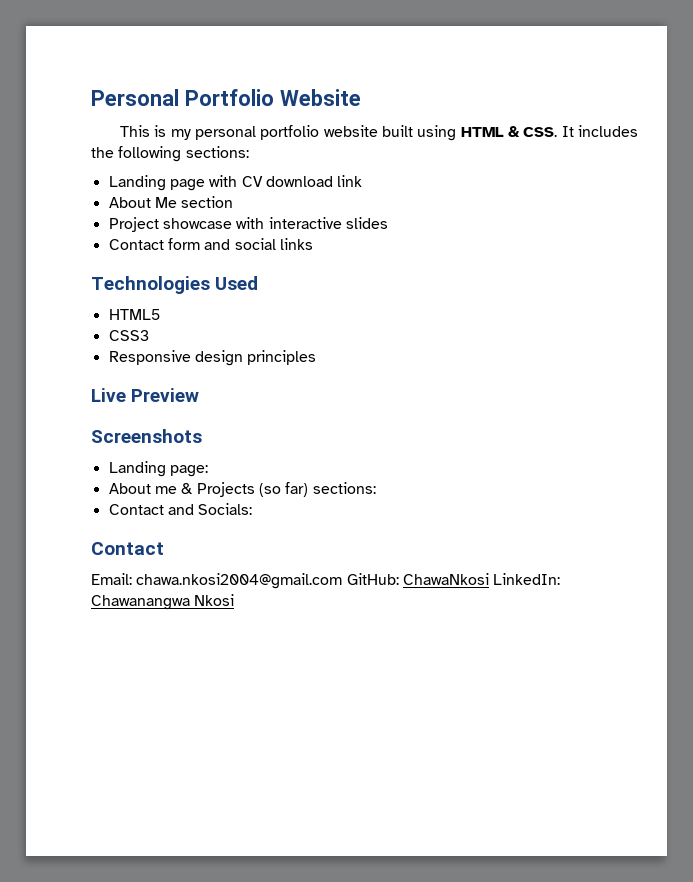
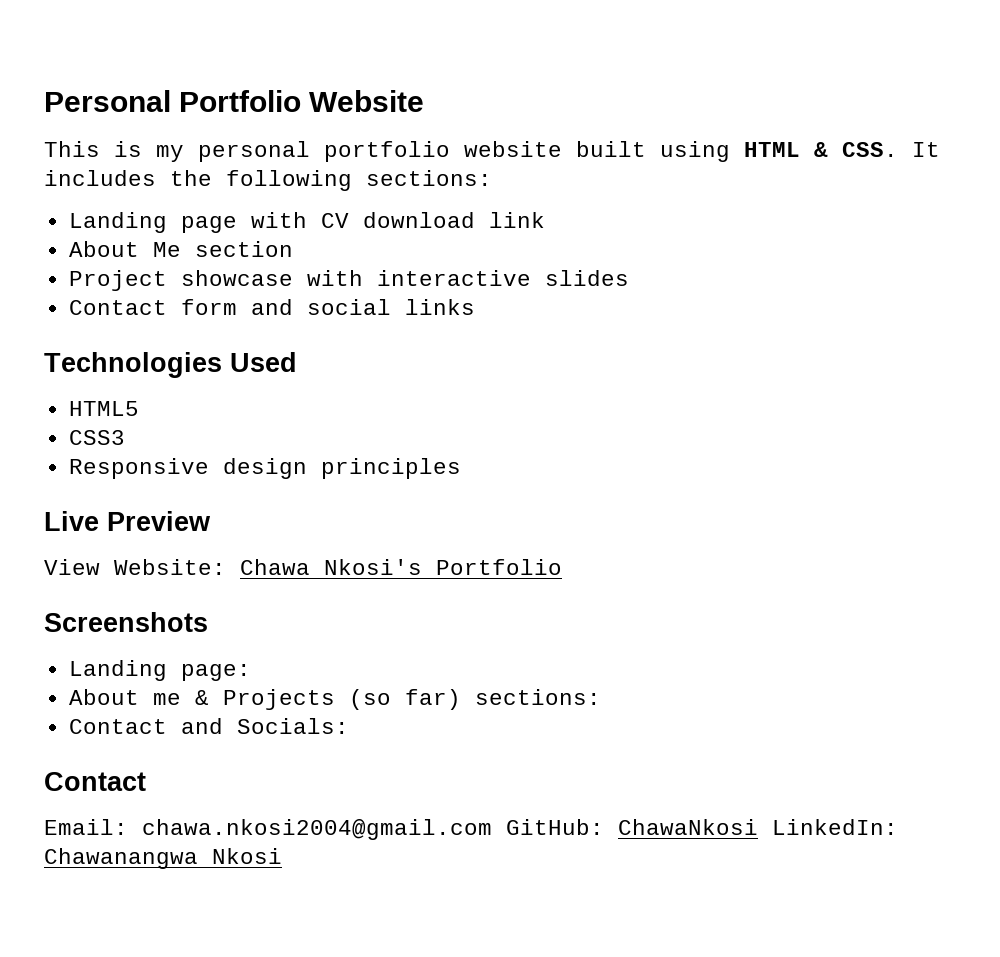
(200, 395) none -> [44,559,562,575] // View Website: Chawa Nkosi's Portfolio

